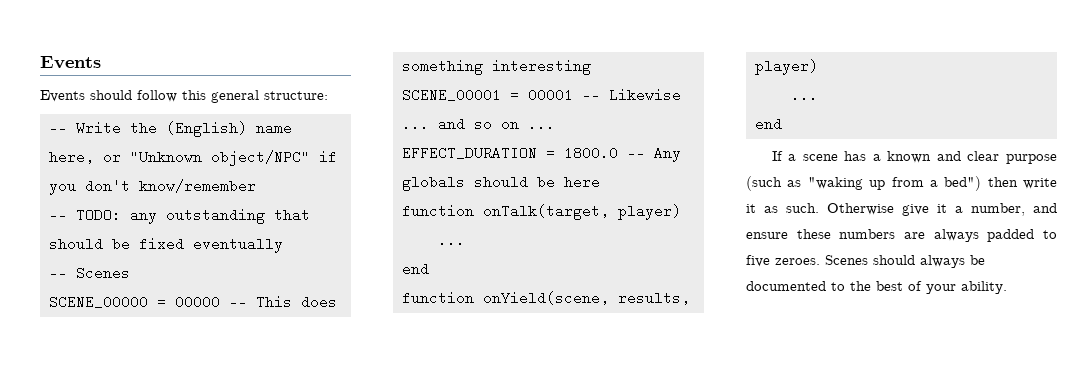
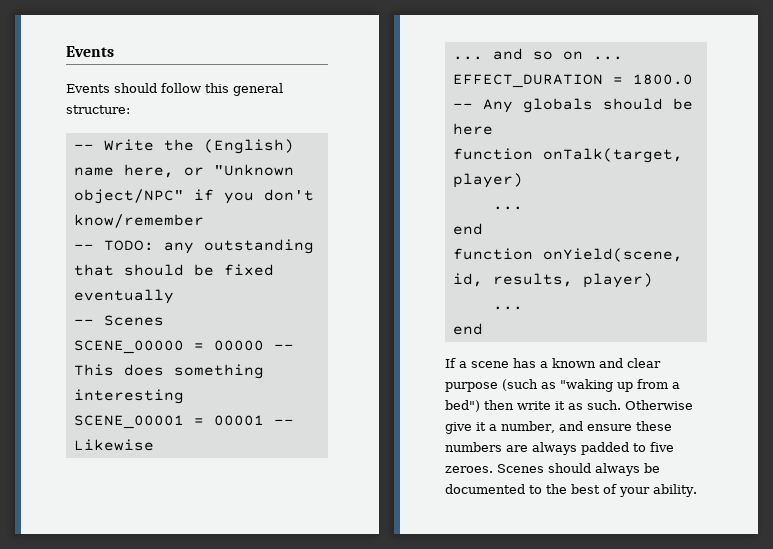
(609, 298) none -> [452,273,483,287] id,

